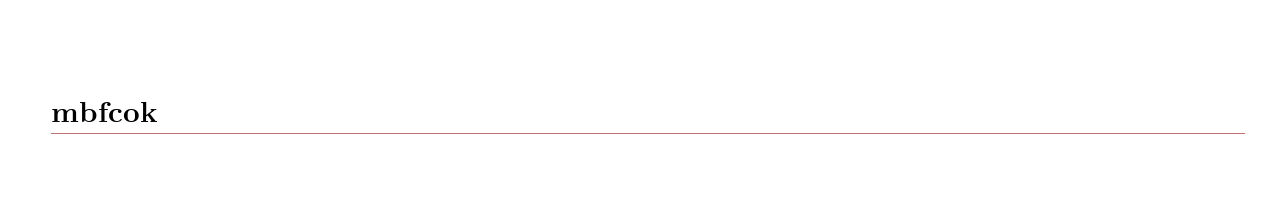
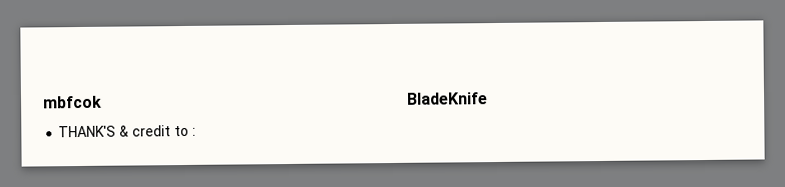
(158, 112) none -> [58,125,196,138] [406,92,488,105] // THANK'S & credit to : // BladeKnife

